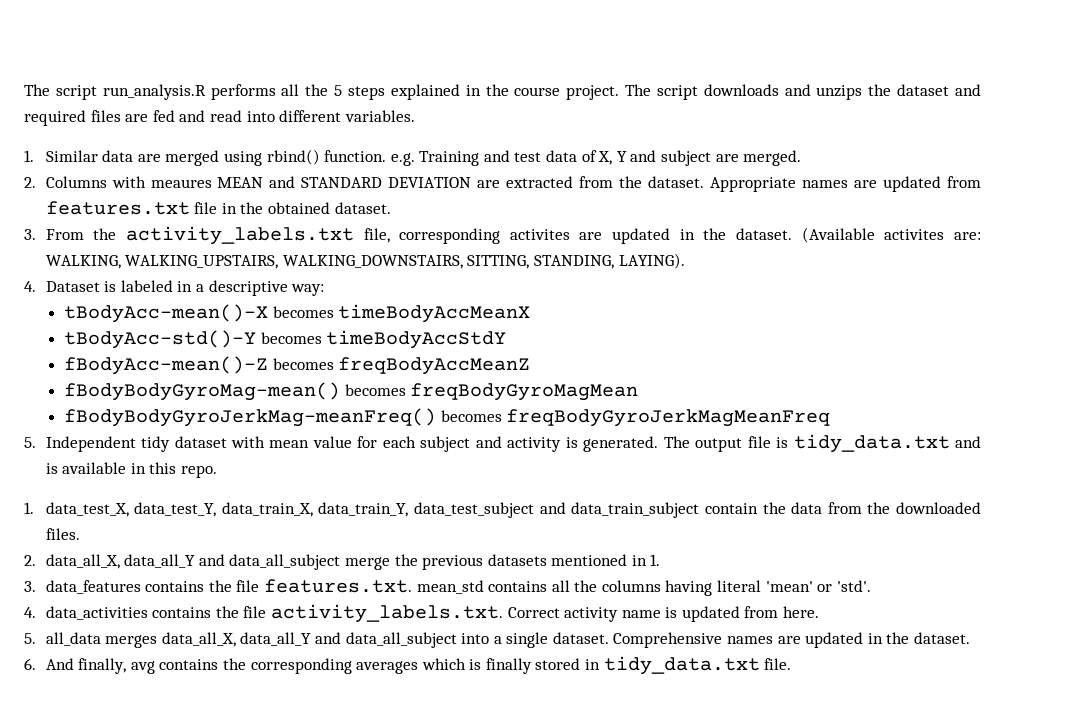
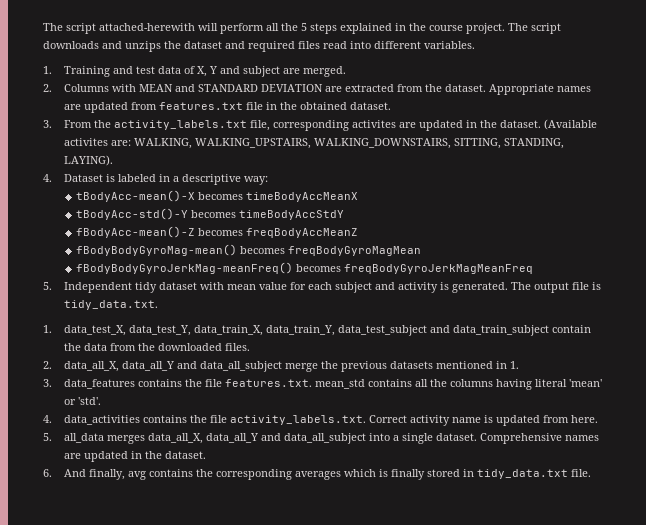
[24,84,276,100] The script run_analysis.R performs -> [43,23,264,34] The script attached-herewith will perform
[125,110,206,122] are fed and -> (320, 45) none
[45,149,415,166] Similar data are merged using rbind() function. e.g. -> (52, 70) none
[150,179,212,188] meaures -> (137, 88) none
[793,434,982,453] [45,462,217,478] tidy_data.txt and is available in this repo. -> [64,300,159,310] tidy_data.txt.

